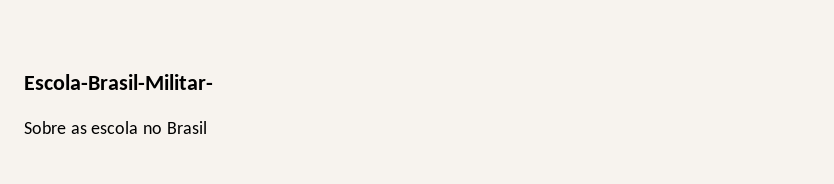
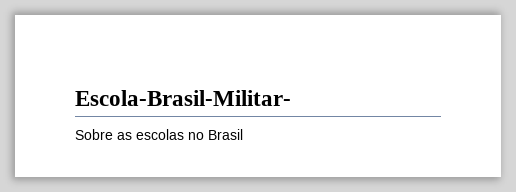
[91,121,139,134] escola -> [136,129,184,140] escolas

